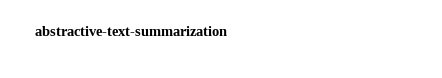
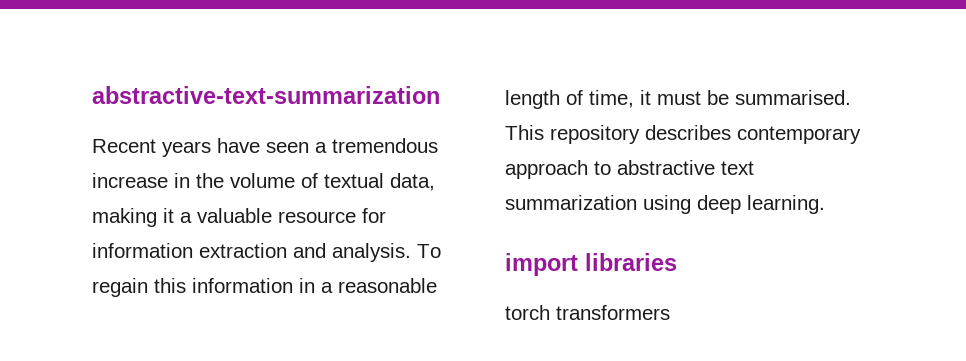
(227, 31) none -> [92,138,438,157] [92,173,435,191] [92,208,386,227] [92,243,441,262] [92,278,437,297] [505,90,851,109] [505,125,861,144] [505,160,754,179] [505,195,825,214] [505,253,677,276] [505,305,670,320] // Recent years have seen a tremendous increase in the volume of textual data, making it a valuable resource for information extraction and analysis. To regain this information in a reasonable length of time, it must be summarised. This repository describes contemporary approach to abstractive text summarization using deep learning. // import libraries // torch transformers

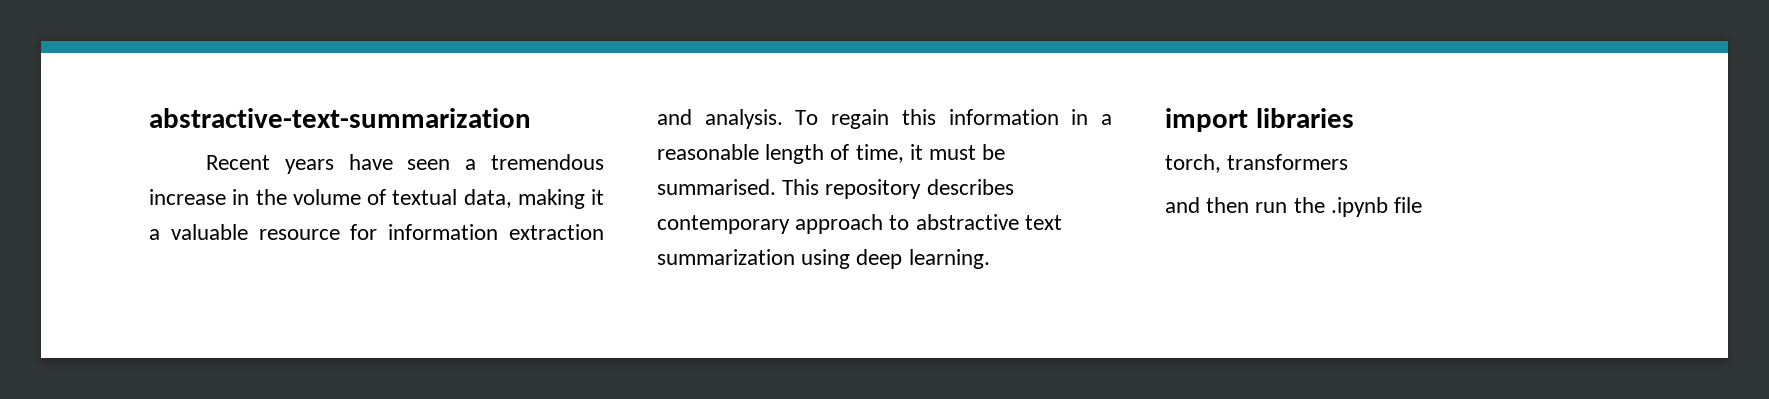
[505,305,550,320] torch -> [1165,154,1221,173] torch,
(670, 312) none -> [1165,197,1423,217] // and then run the .ipynb file

